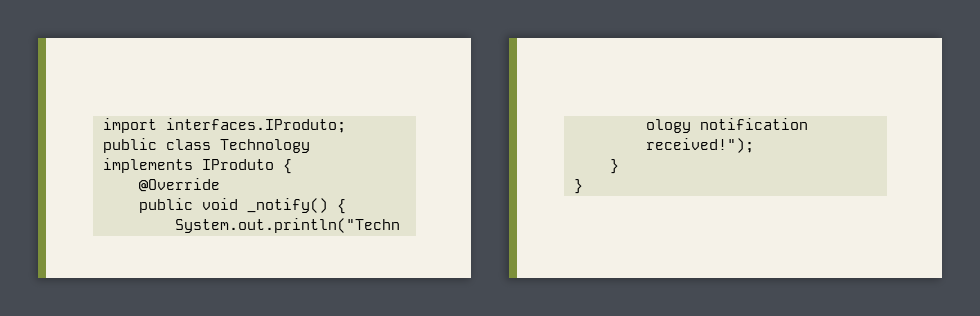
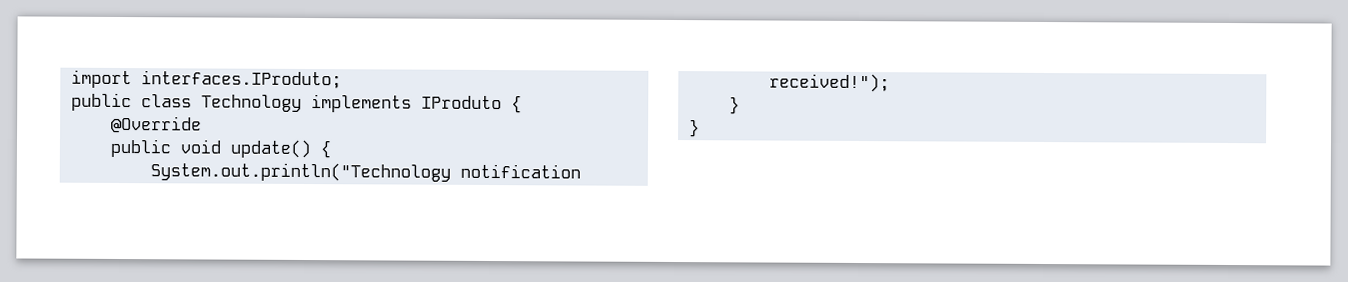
[246,198,328,213] _notify() -> [229,139,311,159] update()

